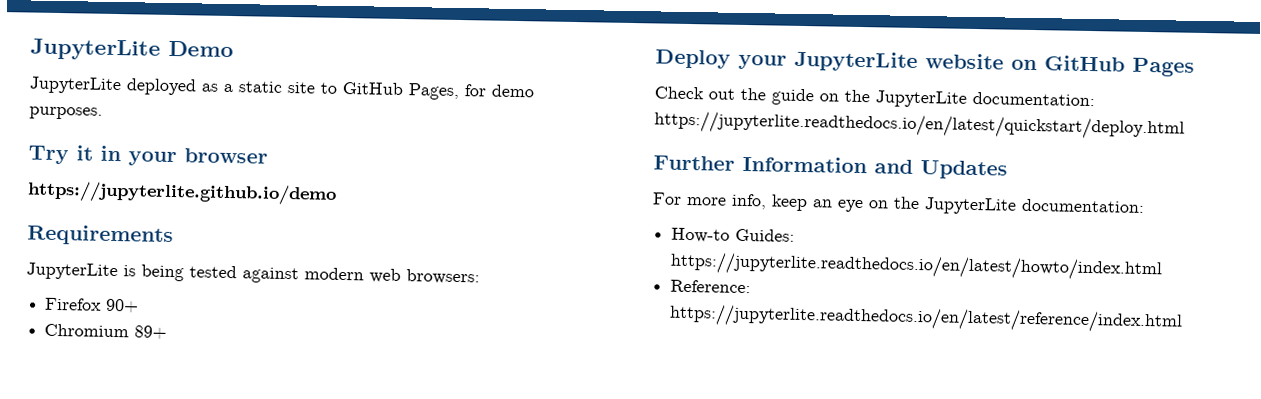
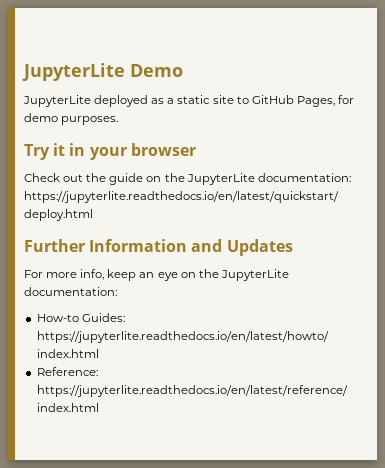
[27,180,337,206] [27,224,174,247] [26,262,480,285] [44,297,140,313] [44,323,168,339] [655,49,1195,77] // https://jupyterlite.github.io/demo // Requirements // JupyterLite is being tested against modern web browsers: // Firefox 90+ // Chromium 89+ // Deploy your JupyterLite website on GitHub Pages -> (196, 149) none

